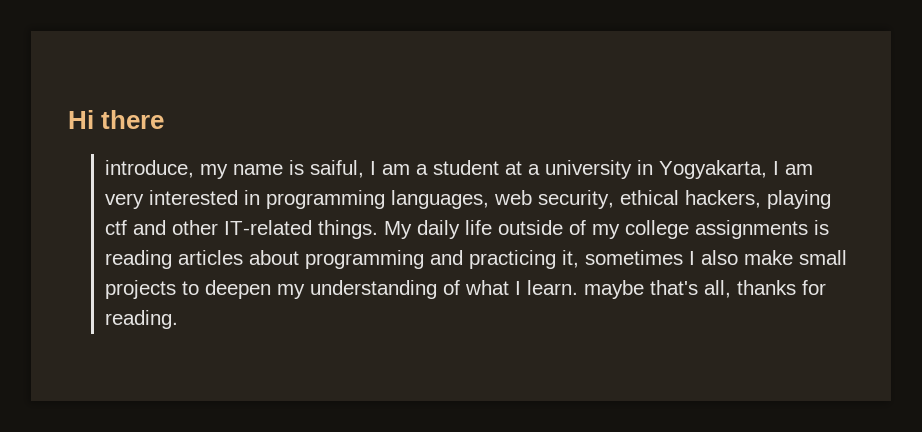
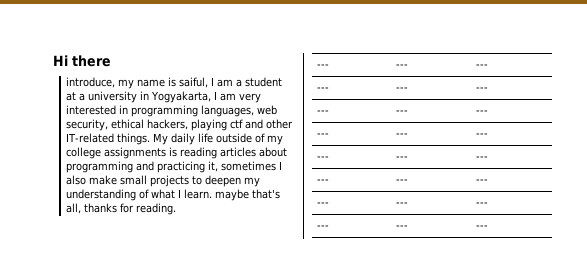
(179, 319) none -> [317,64,330,68] [396,64,409,68] [476,64,489,68] [317,87,330,91] [396,87,409,91] [476,87,489,91] [317,110,330,114] [396,110,409,114] [476,110,489,114] [317,133,330,137] [396,133,409,137] [476,133,489,137] [317,156,330,160] [396,156,409,160] [476,156,489,160] [317,179,330,183] [396,179,409,183] [476,179,489,183] [317,202,330,206] [396,202,409,206] [476,202,489,206] [317,225,330,229] [396,225,409,229] [476,225,489,229] // --- | --- | --- // --- | --- | --- // --- | --- | --- // --- | --- | --- // --- | --- | --- // --- | --- | --- // --- | --- | --- // --- | --- | ---

